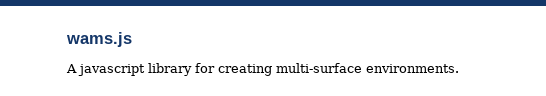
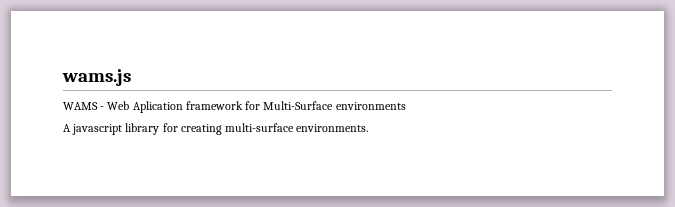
(132, 39) none -> [63,101,406,113] // WAMS - Web Aplication framework for Multi-Surface environments

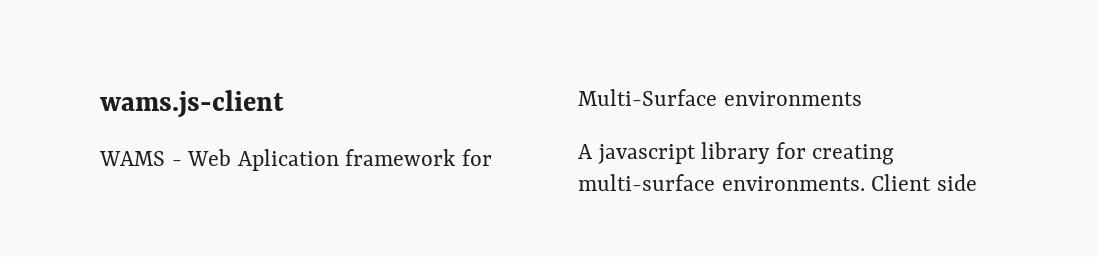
[62,69,131,86] wams.js -> [100,90,284,118] wams.js-client
(369, 128) none -> [871,174,977,191] Client side

